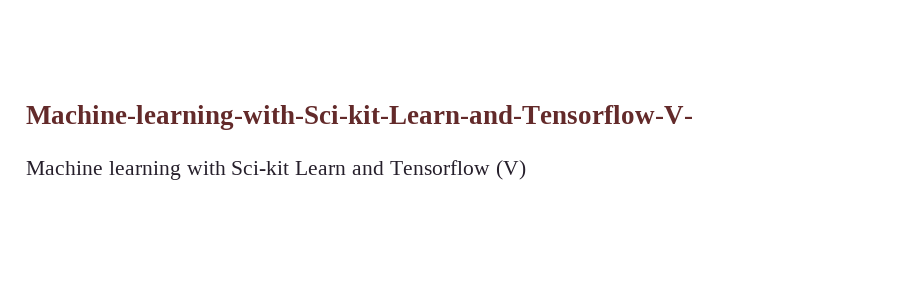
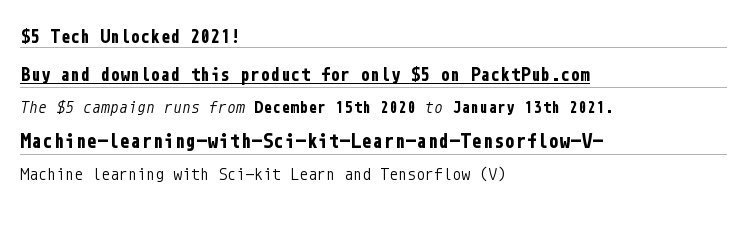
(26, 117) none -> [20,28,240,44] [20,66,590,85] [20,99,614,116] $5 Tech Unlocked 2021! // Buy and download this product for only $5 on PacktPub.com // The $5 campaign runs from December 15th 2020 to January 13th 2021. //

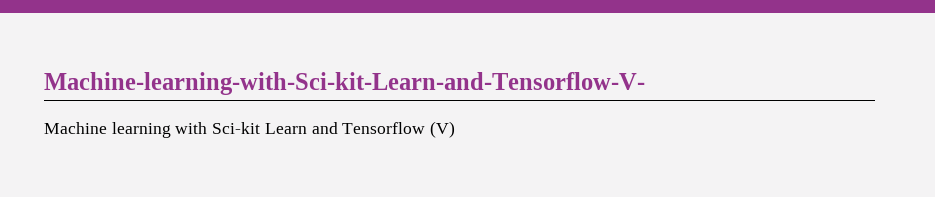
[20,28,240,44] [20,66,590,85] [20,99,614,116] $5 Tech Unlocked 2021! // Buy and download this product for only $5 on PacktPub.com // The $5 campaign runs from December 15th 2020 to January 13th 2021. // -> (44, 83) none

